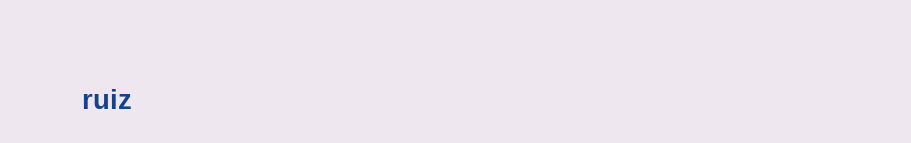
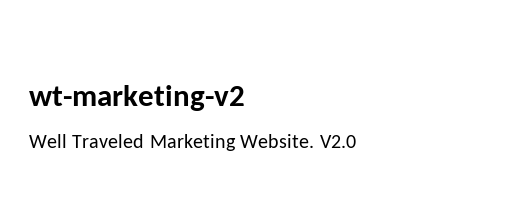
[82,89,132,109] ruiz -> [29,85,245,111] [29,134,356,151] wt-marketing-v2 // Well Traveled Marketing Website. V2.0

